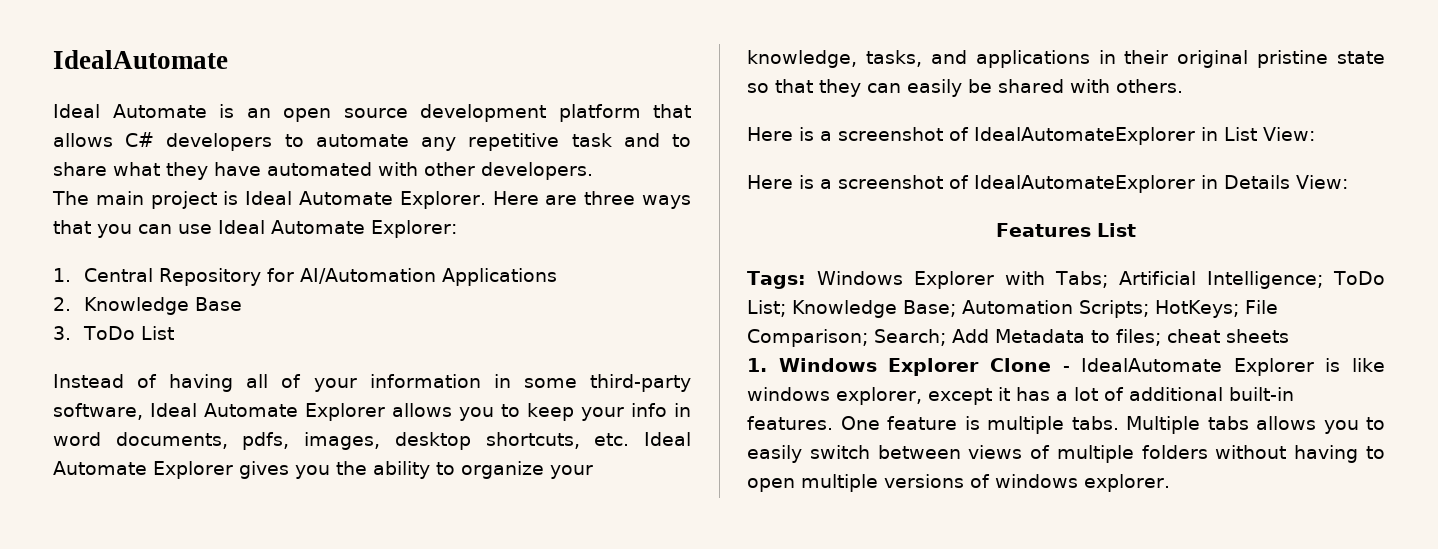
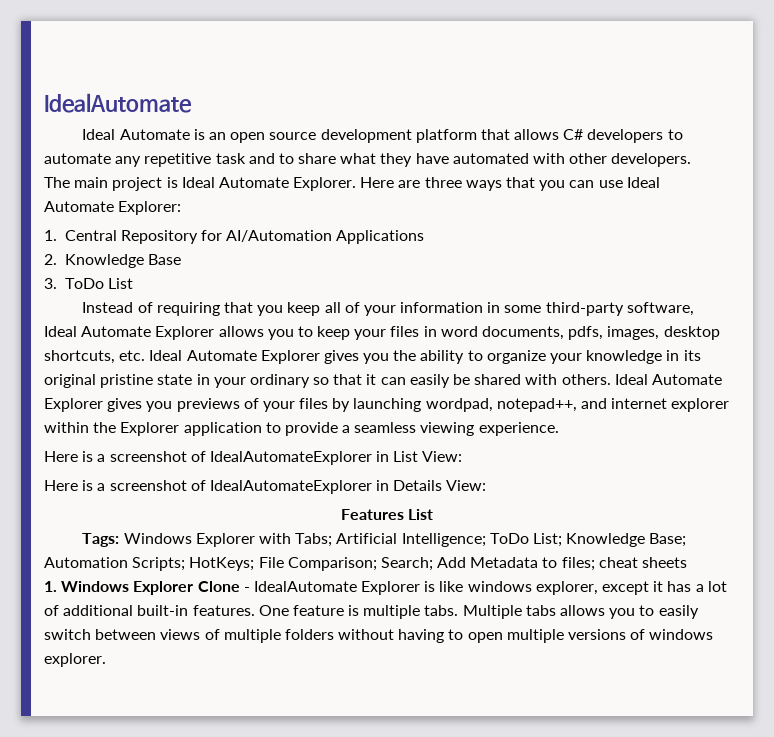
[169,374,234,392] having -> [156,302,321,316] requiring that you keep
[630,403,667,417] info -> [390,326,420,337] files
[747,50,1385,68] knowledge, tasks, and applications in their original pristine state -> [586,350,701,364] [44,374,310,388] knowledge in its original pristine state in your ordinary
[819,79,861,97] they -> [366,374,377,385] it
(1183, 86) none -> [614,374,722,385] [44,398,730,412] [44,422,559,436] Ideal Automate Explorer gives you previews of your files by launching wordpad, notepad++, and internet explorer within the Explorer application to provide a seamless viewing experience.

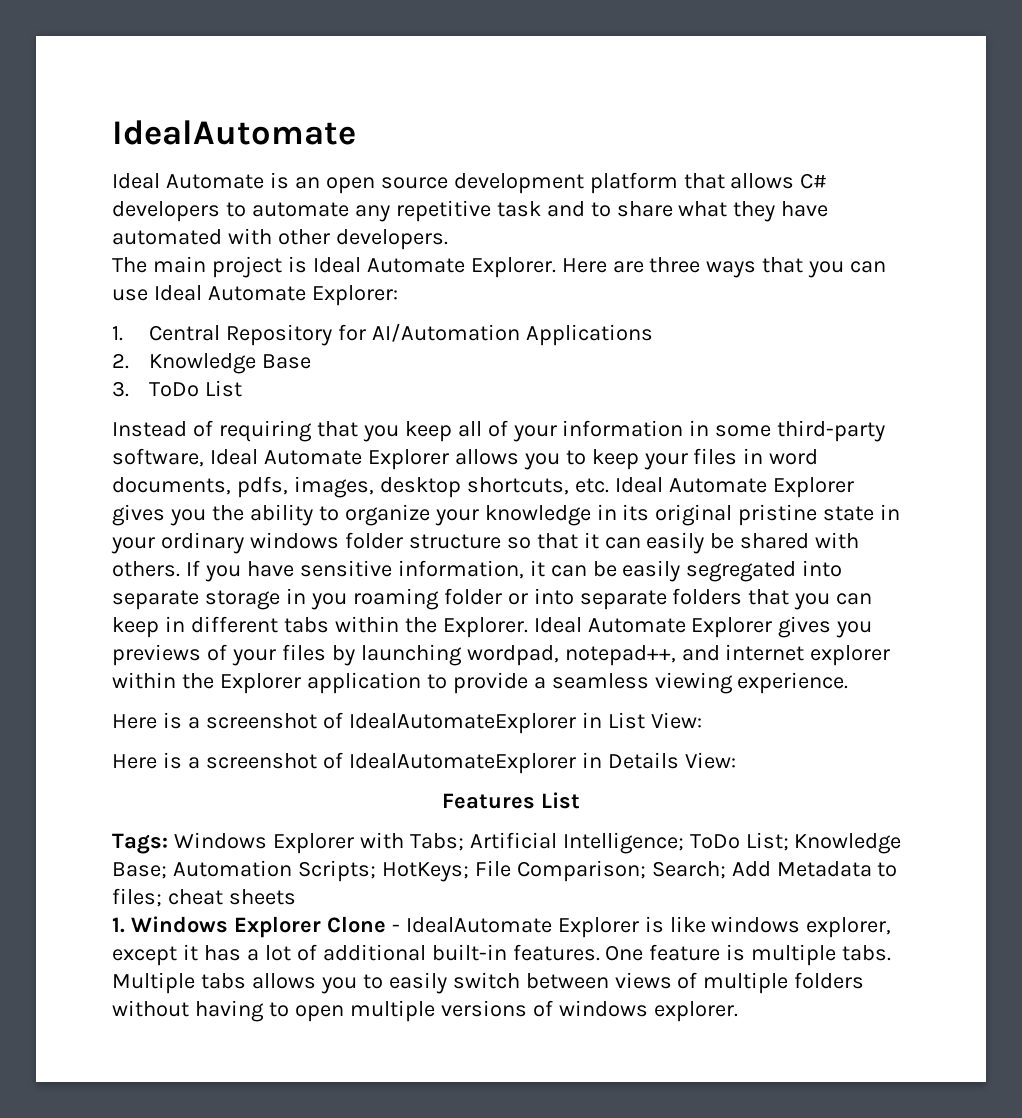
(310, 381) none -> [249,532,501,549] windows folder structure
(611, 379) none -> [185,560,843,582] [112,588,873,610] [112,616,528,638] If you have sensitive information, it can be easily segregated into separate storage in you roaming folder or into separate folders that you can keep in different tabs within the Explorer.

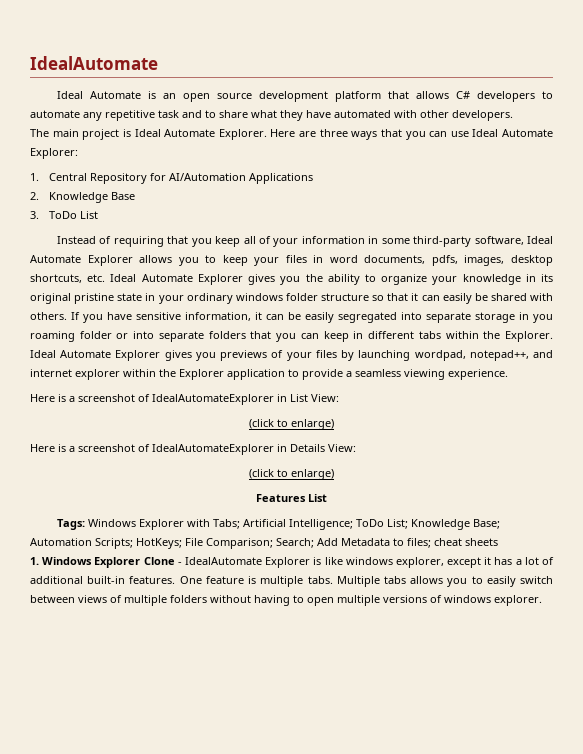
(702, 720) none -> [249,419,334,430] // (click to enlarge)
(736, 760) none -> [249,469,334,480] // (click to enlarge)

